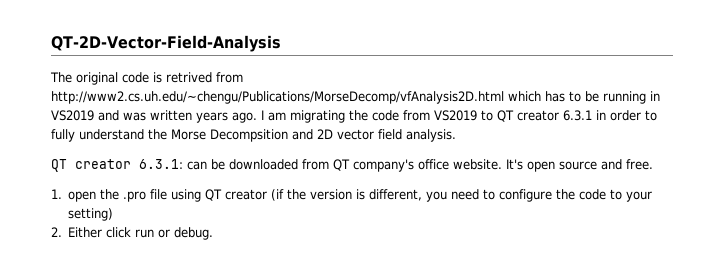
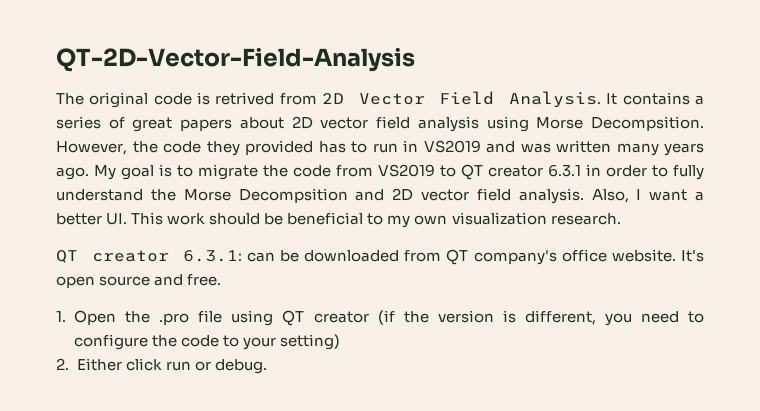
[51,91,646,104] http://www2.cs.uh.edu/~chengu/Publications/MorseDecomp/vfAnalysis2D.html which has to be running -> [322,91,704,108] [56,116,705,132] [56,140,398,156] 2D Vector Field Analysis. It contains a series of great papers about 2D vector field analysis using Morse Decompsition. However, the code they provided has to run
(192, 115) none -> [616,143,659,156] many
[261,110,345,123] I am migrating -> [94,164,258,180] My goal is to migrate
(456, 135) none -> [591,189,704,203] [56,212,621,228] Also, I want a better UI. This work should be beneficial to my own visualization research.
[68,191,97,202] open -> [74,310,117,325] Open

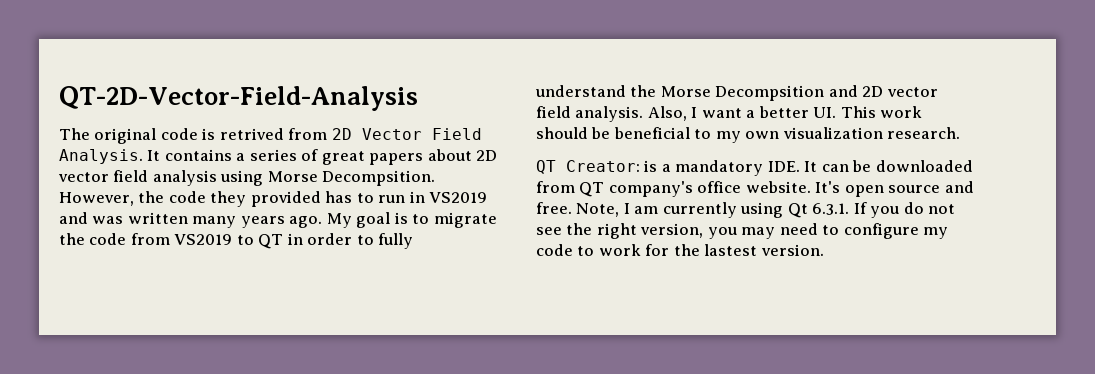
[488,164,581,177] creator 6.3.1 -> (284, 241) none
[91,250,242,262] creator 6.3.1: -> [566,160,818,176] Creator: is a mandatory IDE. It
[56,310,632,326] // 1. Open the .pro file using QT creator (if the version is different, you -> [576,202,956,218] [536,223,776,239] Note, I am currently using Qt 6.3.1. If you do not see the right version, you may
[152,335,178,347] the -> [923,227,949,239] my
[243,334,341,350] [56,358,267,374] your setting) // 2. Either click run or debug. -> [598,244,824,256] work for the lastest version.

